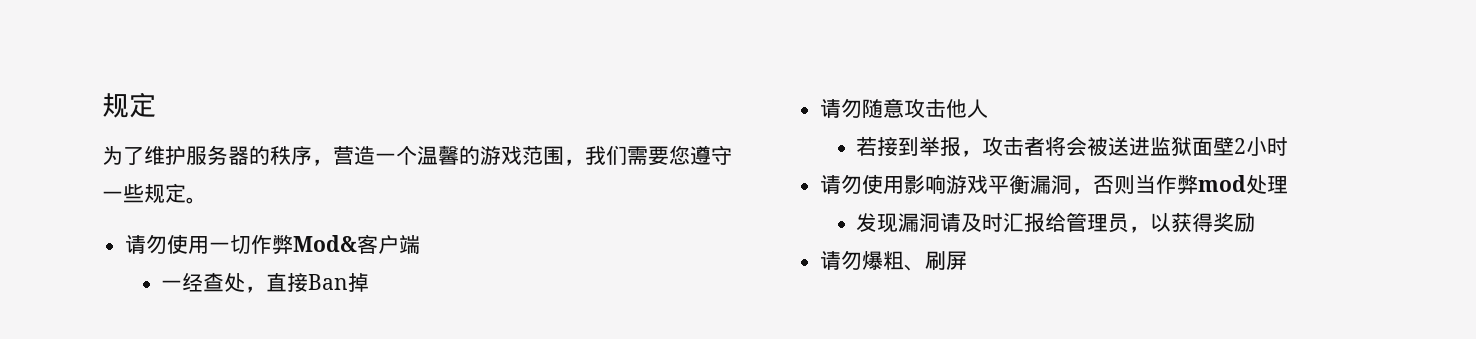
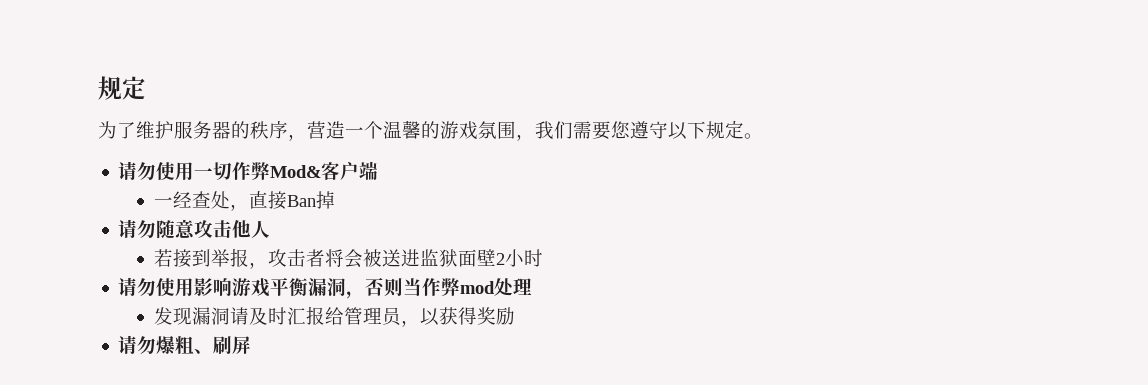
[522,146,543,165] 范 -> [478,121,497,139] 氛
[102,184,144,203] 一些 -> [668,121,706,140] 以下

